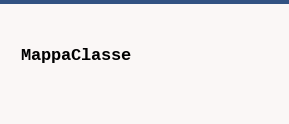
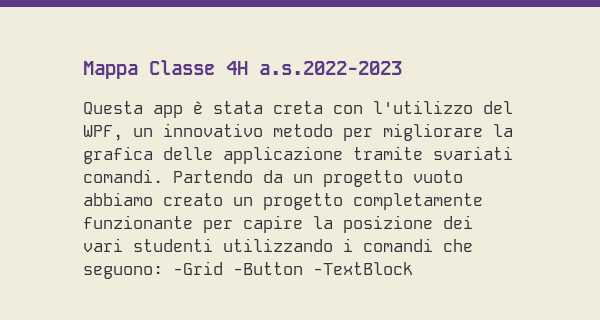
[21,48,131,63] MappaClasse -> [83,60,402,79] [83,100,513,118] [83,123,513,141] [83,146,513,164] [83,169,463,187] [83,192,483,210] [83,215,473,233] [83,238,473,252] [83,261,413,279] Mappa Classe 4H a.s.2022-2023 // Questa app è stata creta con l'utilizzo del WPF, un innovativo metodo per migliorare la grafica delle applicazione tramite svariati comandi. Partendo da un progetto vuoto abbiamo creato un progetto completamente funzionante per capire la posizione dei vari studenti utilizzando i comandi che seguono: -Grid -Button -TextBlock

